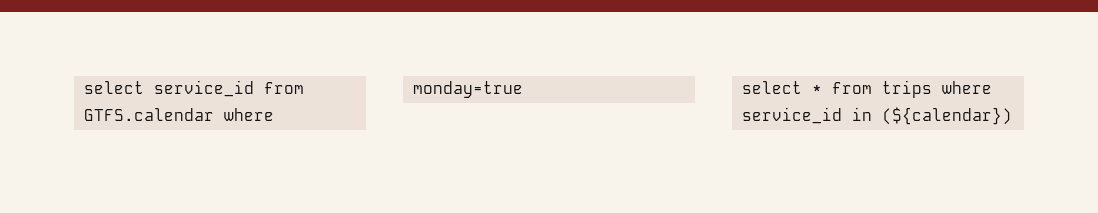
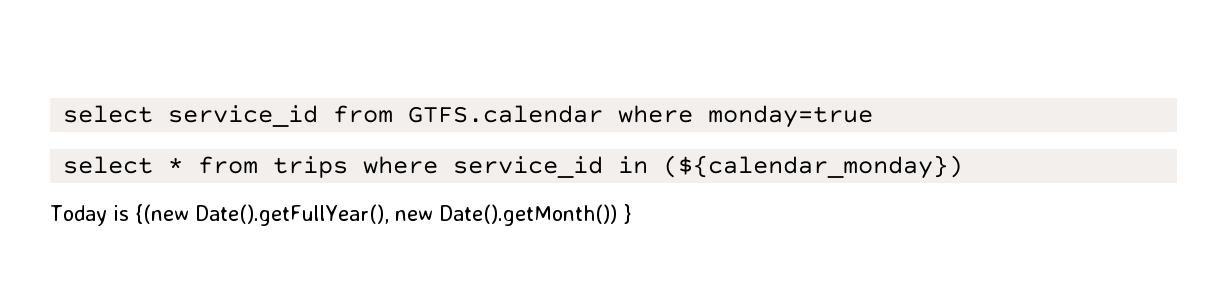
[882,107,1013,125] (${calendar}) -> [663,155,964,179] [50,204,632,226] (${calendar_monday}) // Today is {(new Date().getFullYear(), new Date().getMonth()) }

